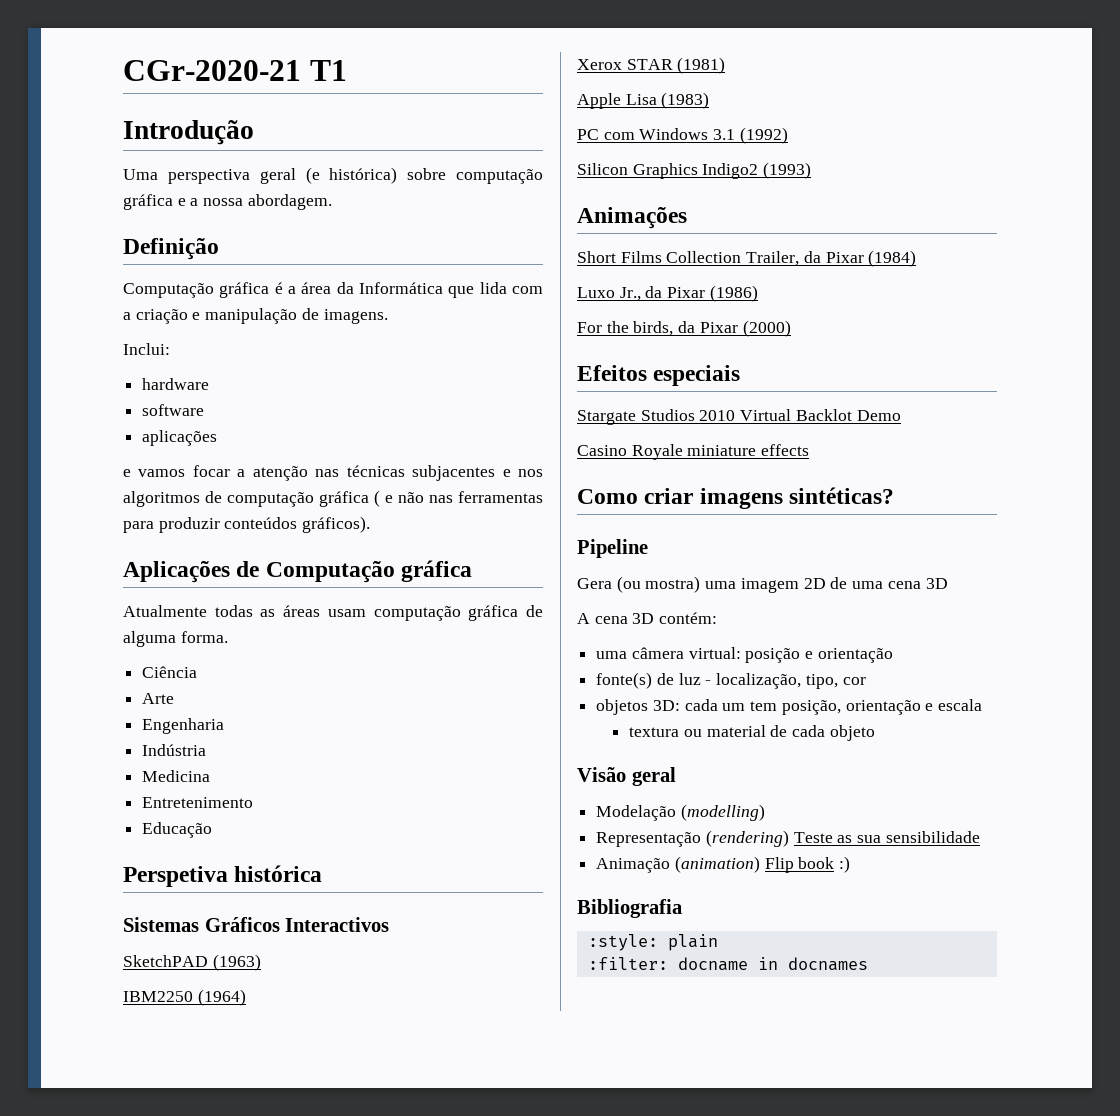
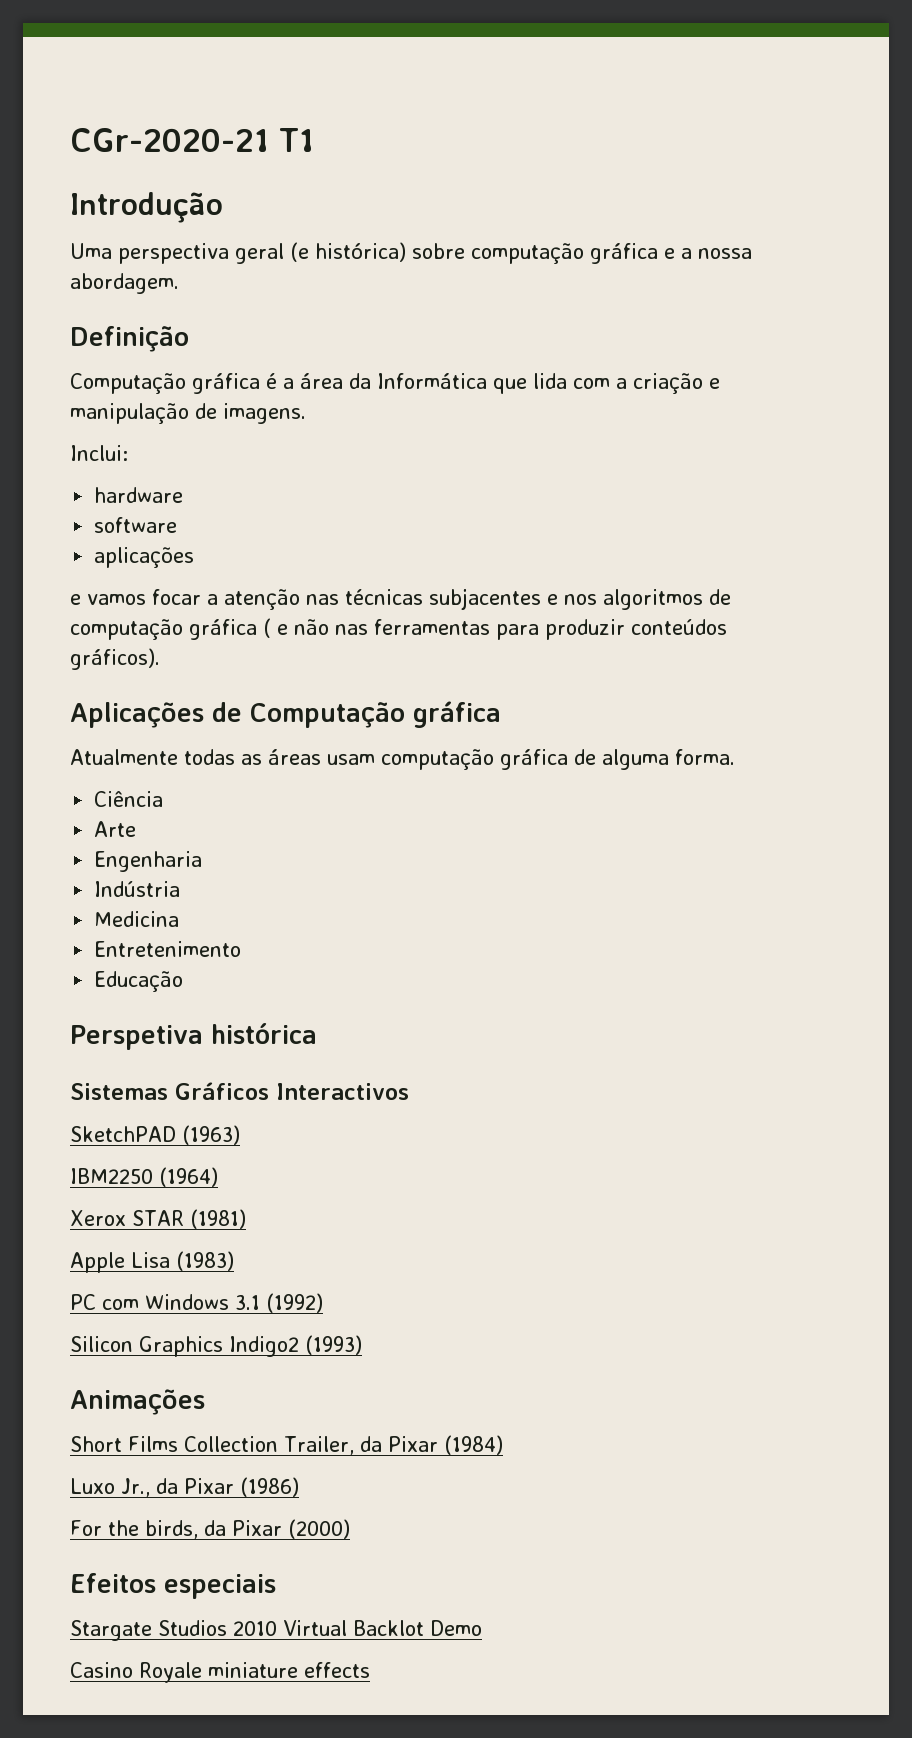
[577,487,895,509] [577,539,648,558] [577,576,948,593] [577,612,718,624] [596,647,893,663] [596,672,866,689] [596,699,983,715] [629,725,875,741] [577,767,676,786] [596,804,765,821] [596,830,980,847] [596,856,851,873] [577,899,682,918] [587,934,718,951] [587,957,868,971] // Como criar imagens sintéticas? // Pipeline // Gera (ou mostra) uma imagem 2D de uma cena 3D // A cena 3D contém: // uma câmera virtual: posição e orientação // fonte(s) de luz - localização, tipo, cor // objetos 3D: cada um tem posição, orientação e escala // textura ou material de cada objeto // Visão geral // Modelação (modelling) // Representação (rendering) Teste as sua sensibilidade // Animação (animation) Flip book :) // Bibliografia // :style: plain // :filter: docname in docnames -> (370, 1670) none

